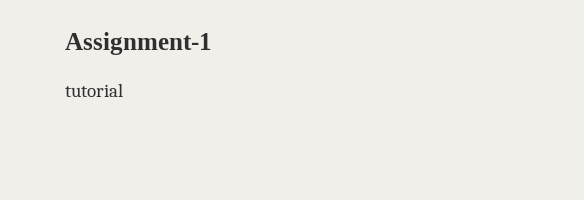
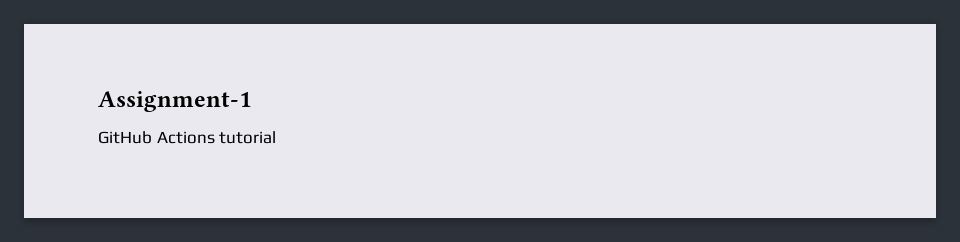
(212, 43) none -> [98,131,215,144] GitHub Actions

